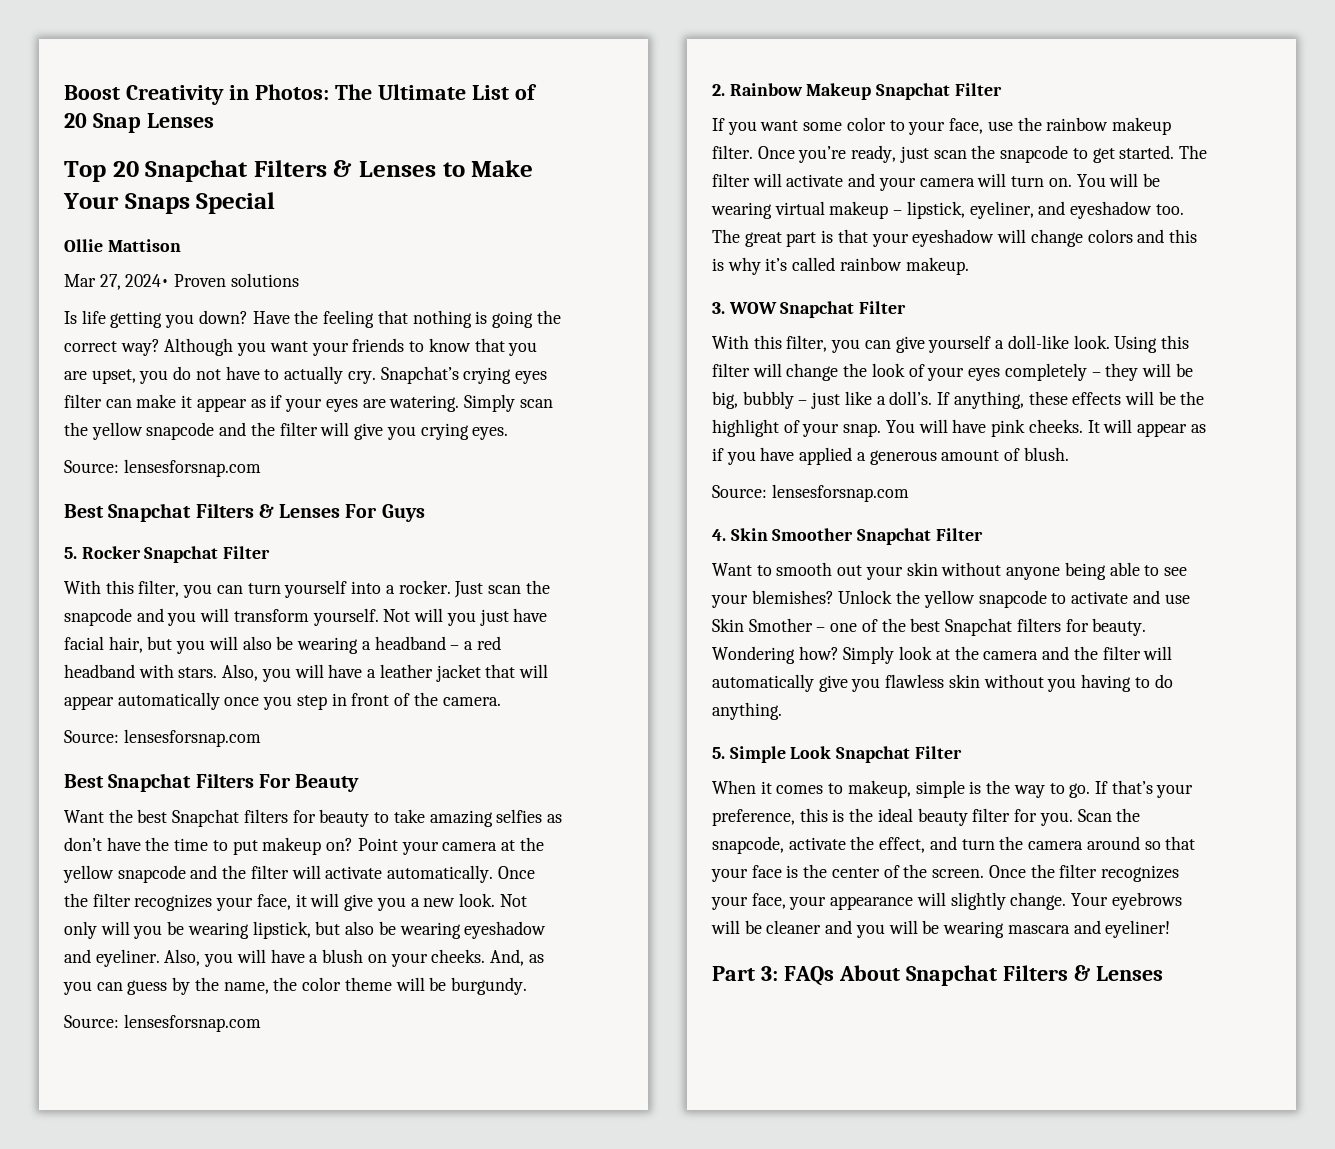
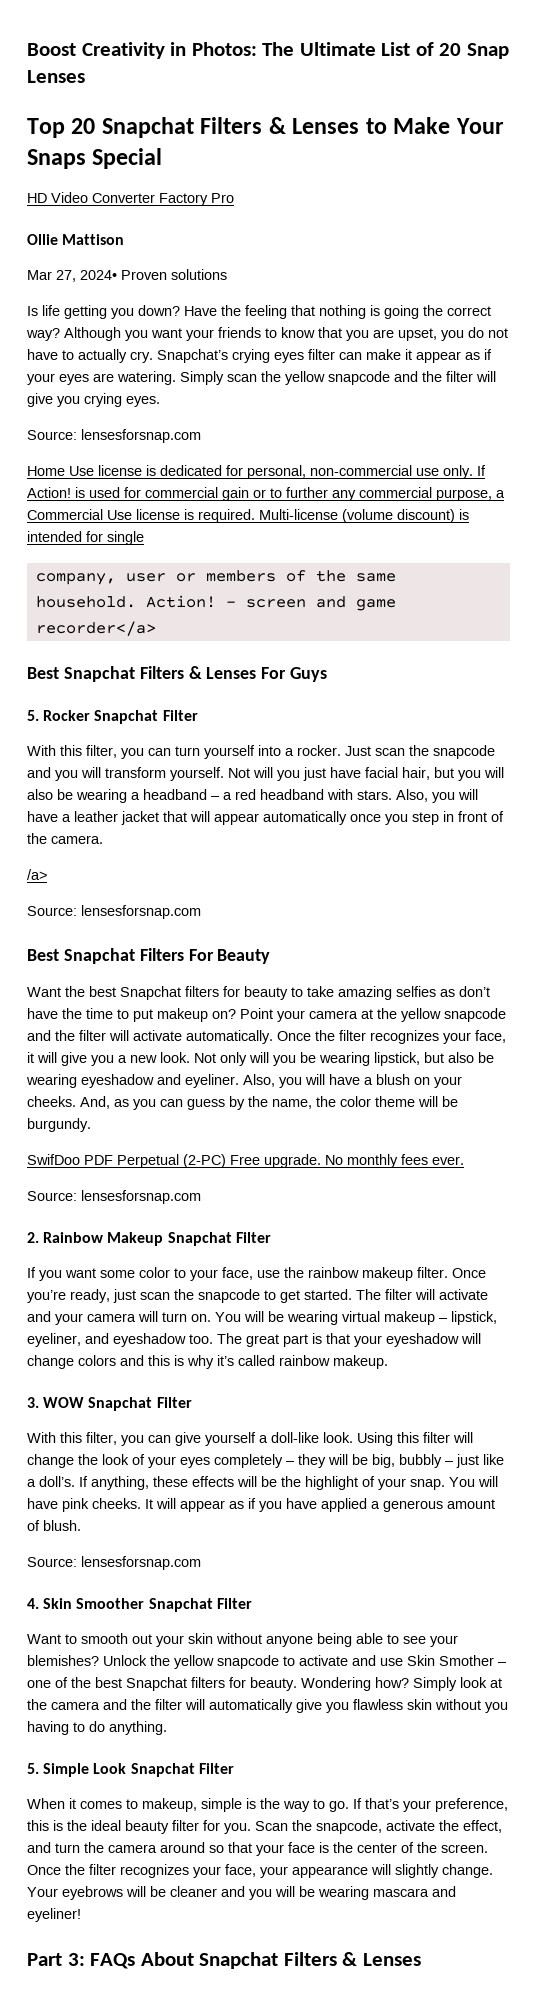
(276, 203) none -> [27,192,234,206] // HD Video Converter Factory Pro
(261, 468) none -> [27,465,486,479] [27,487,505,501] [27,509,469,523] [27,531,144,545] [35,570,396,585] [35,595,396,611] [35,621,156,636] // Home Use license is dedicated for personal, non-commercial use only. If Action! is used for commercial gain or to further any commercial purpose, a Commercial Use license is required. Multi-license (volume discount) is intended for single // company, user or members of the same household. Action! - screen and game recorder</a>
(501, 701) none -> [27,869,47,880] // /a>
(527, 986) none -> [27,1154,464,1168] // SwifDoo PDF Perpetual (2-PC) Free upgrade. No monthly fees ever.

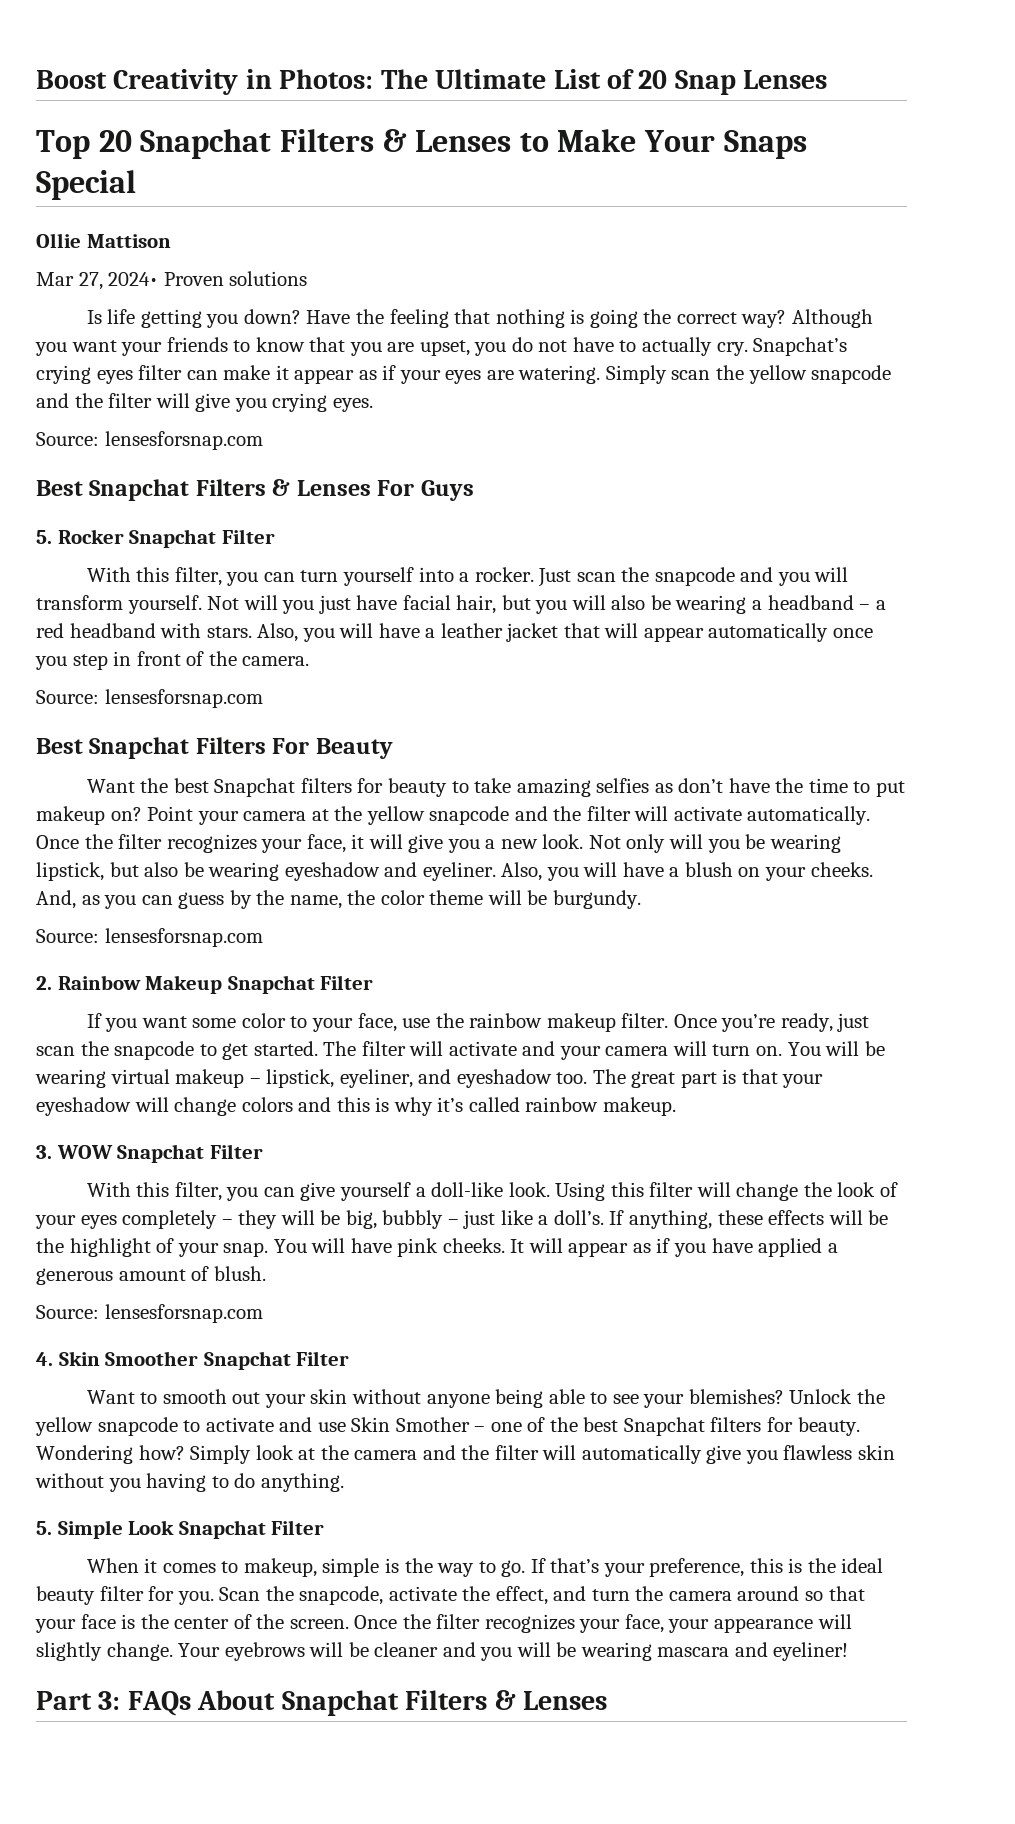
[27,192,234,206] // HD Video Converter Factory Pro -> (136, 185) none
[27,465,486,479] [27,487,505,501] [27,509,469,523] [27,531,144,545] [35,570,396,585] [35,595,396,611] [35,621,156,636] // Home Use license is dedicated for personal, non-commercial use only. If Action! is used for commercial gain or to further any commercial purpose, a Commercial Use license is required. Multi-license (volume discount) is intended for single // company, user or members of the same household. Action! - screen and game recorder</a> -> (263, 440) none
[27,869,47,880] // /a> -> (310, 661) none
[27,1154,464,1168] // SwifDoo PDF Perpetual (2-PC) Free upgrade. No monthly fees ever. -> (641, 899) none

